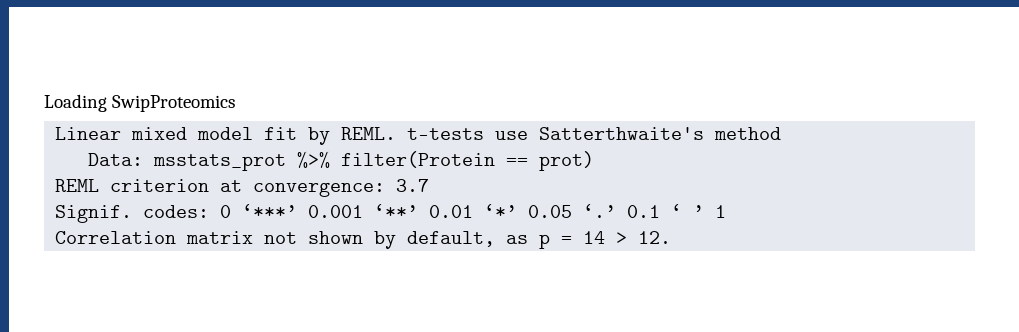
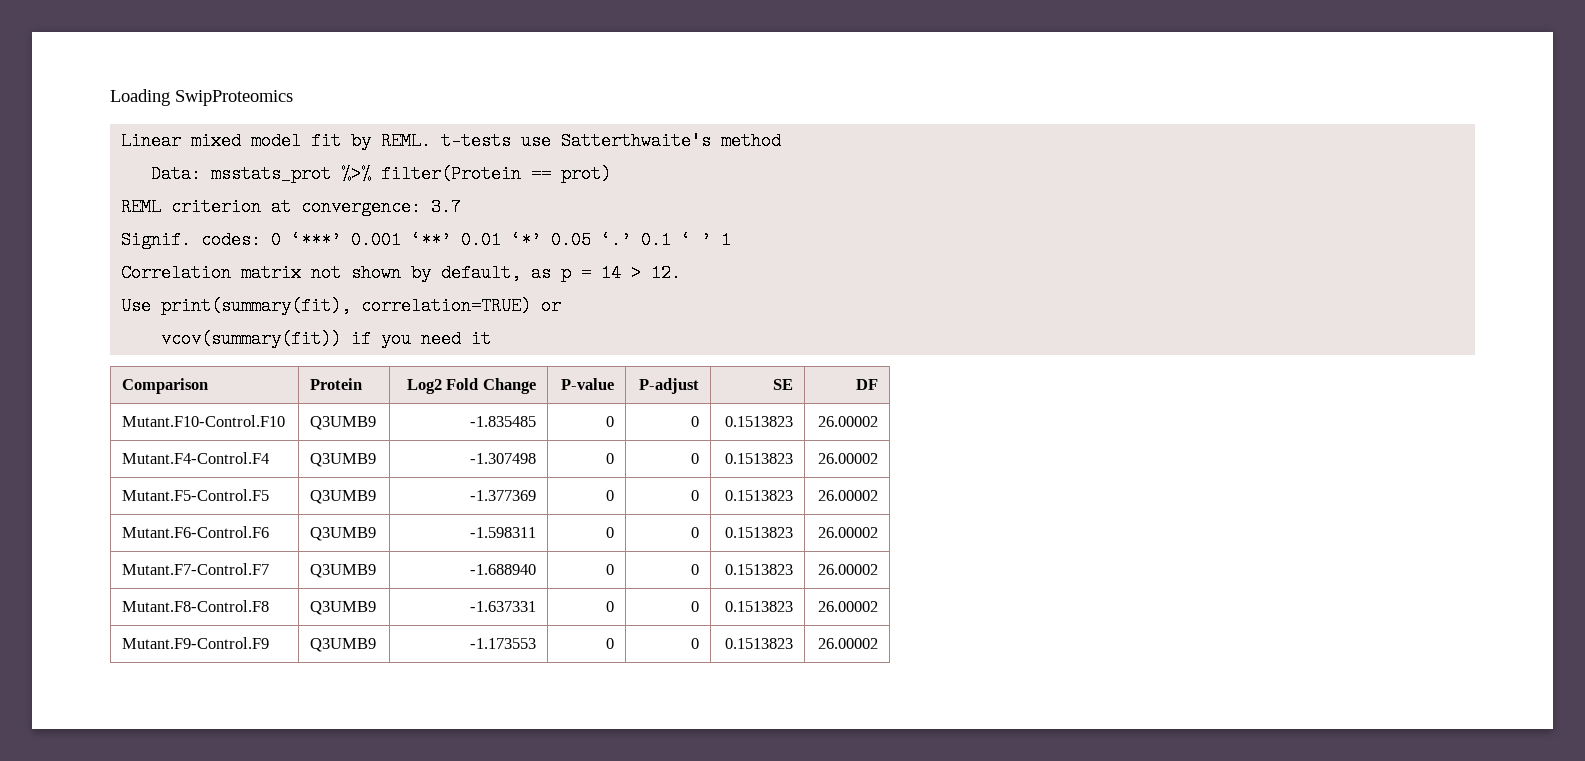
(672, 237) none -> [121,297,562,315] [161,330,492,348] [122,378,209,394] [310,378,363,390] [406,378,536,394] [560,378,614,390] [638,378,699,394] [772,379,793,390] [855,379,878,390] [122,415,286,427] [310,416,377,430] [469,416,536,427] [605,416,614,427] [690,416,699,427] [724,416,793,427] [817,416,878,427] [122,452,270,464] [310,453,377,467] [469,453,536,464] [605,453,614,464] [690,453,699,464] [724,453,793,464] [817,453,878,464] [122,489,270,501] [310,490,377,504] [469,490,536,501] [605,490,614,501] [690,490,699,501] [724,490,793,501] [817,490,878,501] [122,526,270,538] [310,527,377,541] [469,527,536,538] [605,527,614,538] [690,527,699,538] [724,527,793,538] [817,527,878,538] [122,563,270,575] [310,564,377,578] [469,564,536,575] [605,564,614,575] [690,564,699,575] [724,564,793,575] [817,564,878,575] [122,600,270,612] [310,601,377,615] [469,601,536,612] [605,601,614,612] [690,601,699,612] [724,601,793,612] [817,601,878,612] [122,637,270,649] [310,638,377,652] [469,638,536,649] [605,638,614,649] [690,638,699,649] [724,638,793,649] [817,638,878,649] // Use print(summary(fit), correlation=TRUE) or // vcov(summary(fit)) if you need it // Comparison | Protein | Log2 Fold Change | P-value | P-adjust | SE | DF // Mutant.F10-Control.F10 | Q3UMB9 | -1.835485 | 0 | 0 | 0.1513823 | 26.00002 // Mutant.F4-Control.F4 | Q3UMB9 | -1.307498 | 0 | 0 | 0.1513823 | 26.00002 // Mutant.F5-Control.F5 | Q3UMB9 | -1.377369 | 0 | 0 | 0.1513823 | 26.00002 // Mutant.F6-Control.F6 | Q3UMB9 | -1.598311 | 0 | 0 | 0.1513823 | 26.00002 // Mutant.F7-Control.F7 | Q3UMB9 | -1.688940 | 0 | 0 | 0.1513823 | 26.00002 // Mutant.F8-Control.F8 | Q3UMB9 | -1.637331 | 0 | 0 | 0.1513823 | 26.00002 // Mutant.F9-Control.F9 | Q3UMB9 | -1.173553 | 0 | 0 | 0.1513823 | 26.00002

